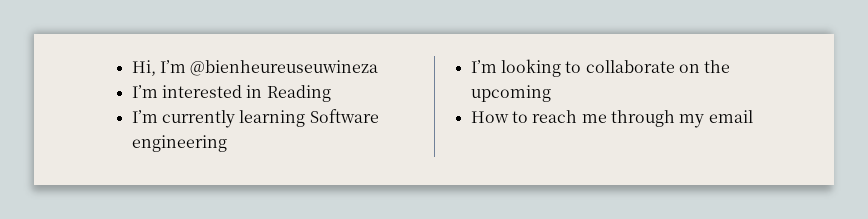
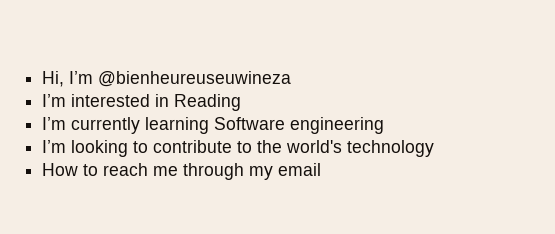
[585,60,731,73] [470,85,551,102] collaborate on the upcoming -> [153,140,435,157] contribute to the world's technology

